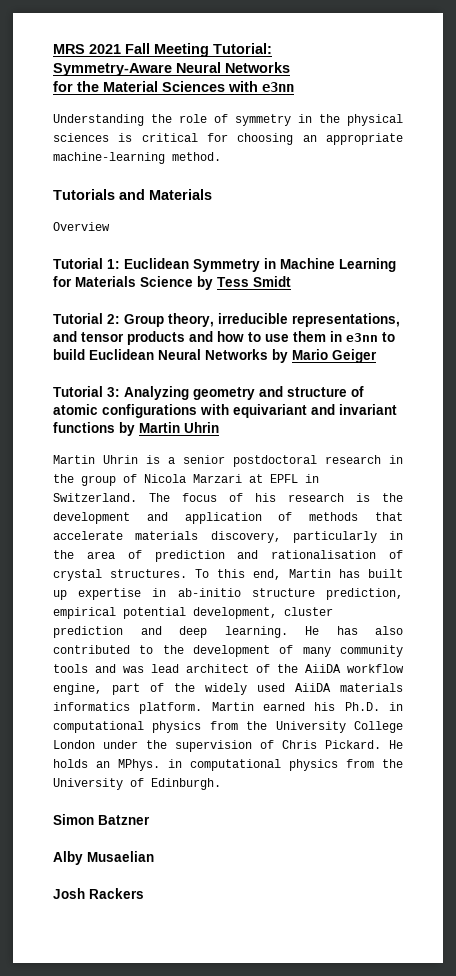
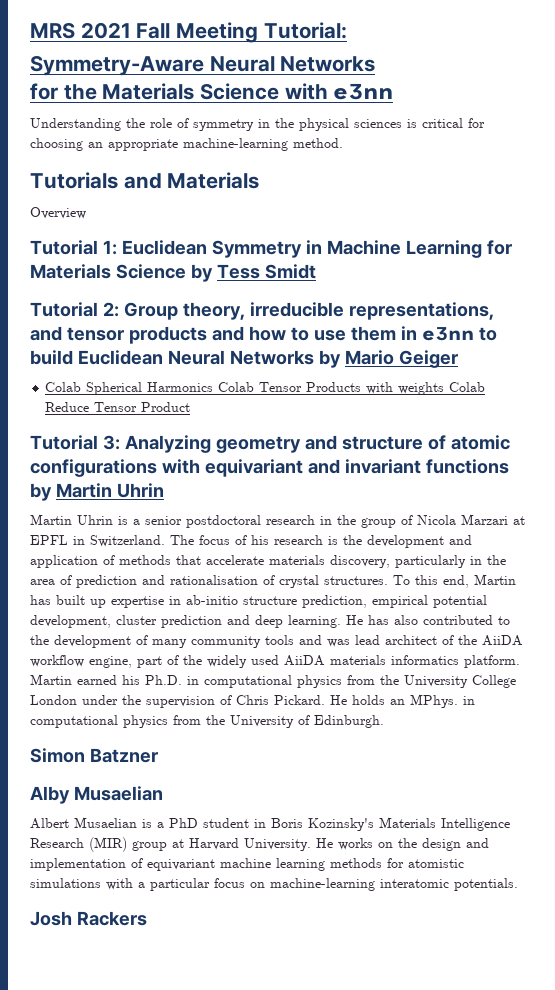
[103,81,225,92] Material Sciences -> [102,83,280,100] Materials Science
(377, 356) none -> [45,382,486,395] [45,402,191,412] // Colab Spherical Harmonics Colab Tensor Products with weights Colab Reduce Tensor Product
(154, 856) none -> [30,817,510,831] [30,837,489,852] [30,858,464,871] [30,878,518,891] // Albert Musaelian is a PhD student in Boris Kozinsky's Materials Intelligence Research (MIR) group at Harvard University. He works on the design and implementation of equivariant machine learning methods for atomistic simulations with a particular focus on machine-learning interatomic potentials.

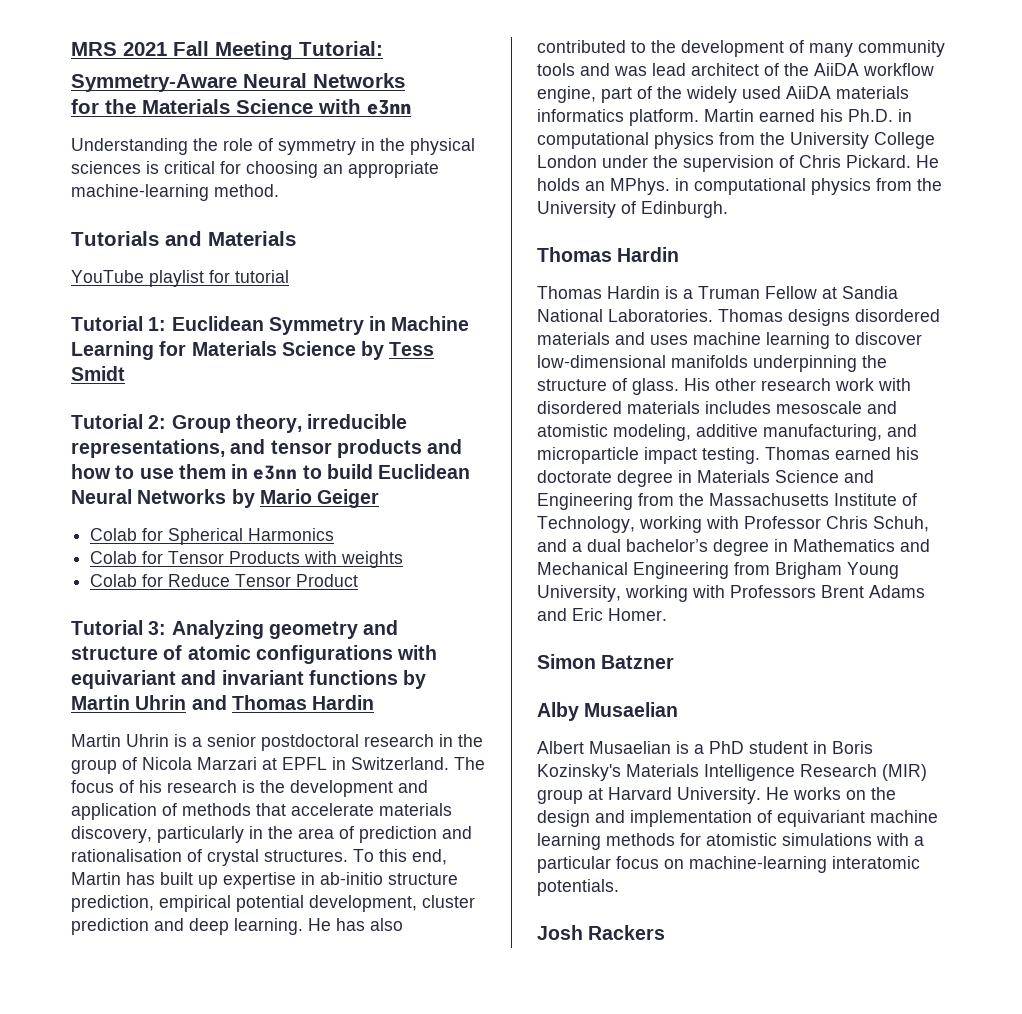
[30,207,86,219] Overview -> [71,270,289,287] YouTube playlist for tutorial
(82, 387) none -> [142,528,164,541] for
[218,382,255,392] Colab -> [90,551,164,564] // Colab for
[449,382,486,392] Colab -> [90,574,164,587] // Colab for
(164, 490) none -> [191,695,375,710] and Thomas Hardin
(384, 721) none -> [537,247,680,262] [537,286,898,299] [537,309,940,326] [537,332,922,349] [537,355,887,372] [537,378,911,395] [537,401,897,414] [537,424,917,441] [537,447,919,464] [537,470,874,487] [537,493,917,510] [537,516,929,533] [537,539,930,556] [537,562,899,579] [537,585,925,602] [537,608,667,621] // Thomas Hardin // Thomas Hardin is a Truman Fellow at Sandia National Laboratories. Thomas designs disordered materials and uses machine learning to discover low-dimensional manifolds underpinning the structure of glass. His other research work with disordered materials includes mesoscale and atomistic modeling, additive manufacturing, and microparticle impact testing. Thomas earned his doctorate degree in Materials Science and Engineering from the Massachusetts Institute of Technology, working with Professor Chris Schuh, and a dual bachelor’s degree in Mathematics and Mechanical Engineering from Brigham Young University, working with Professors Brent Adams and Eric Homer.

